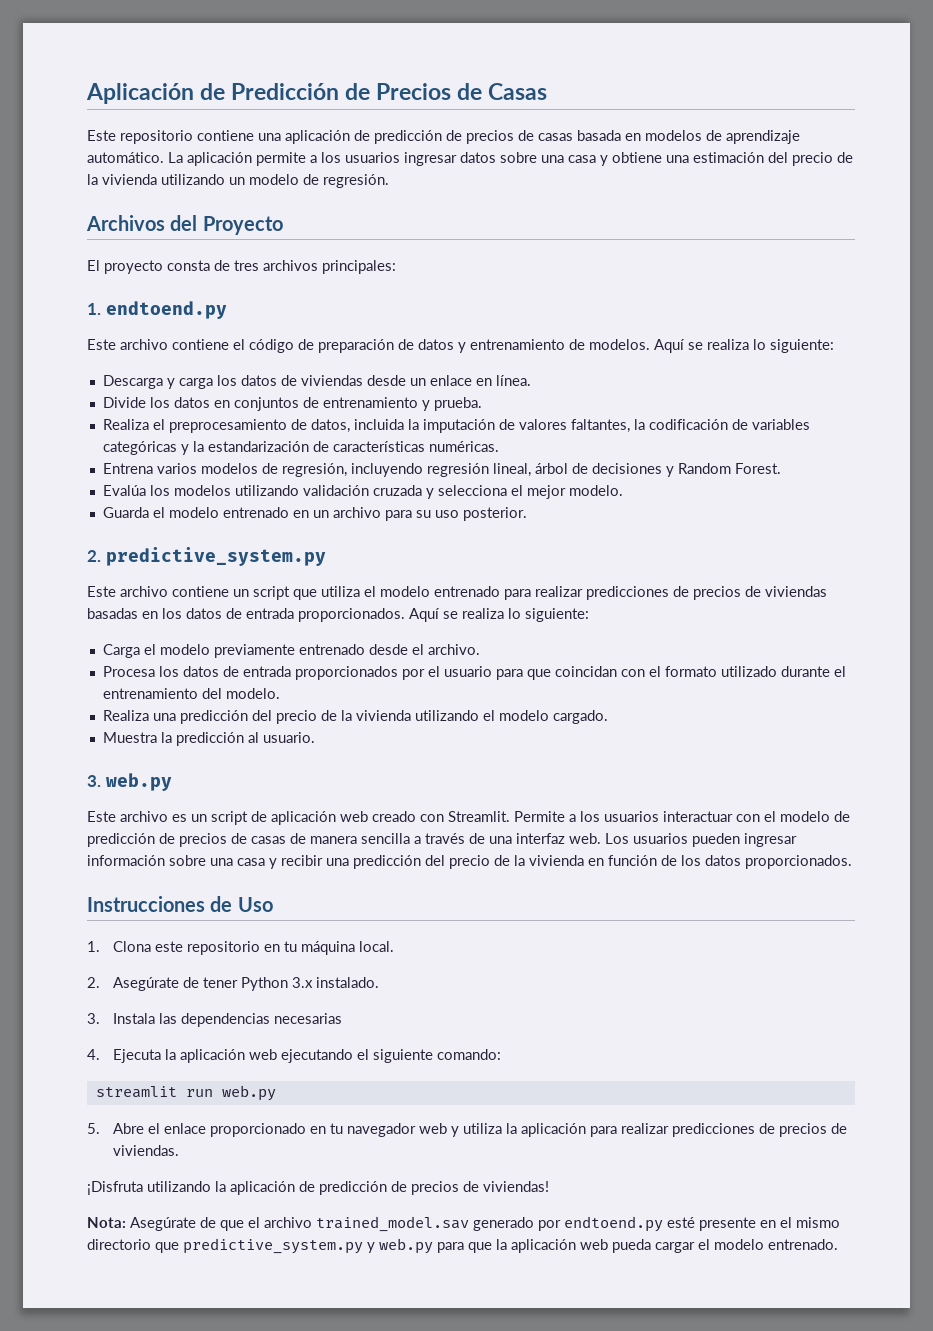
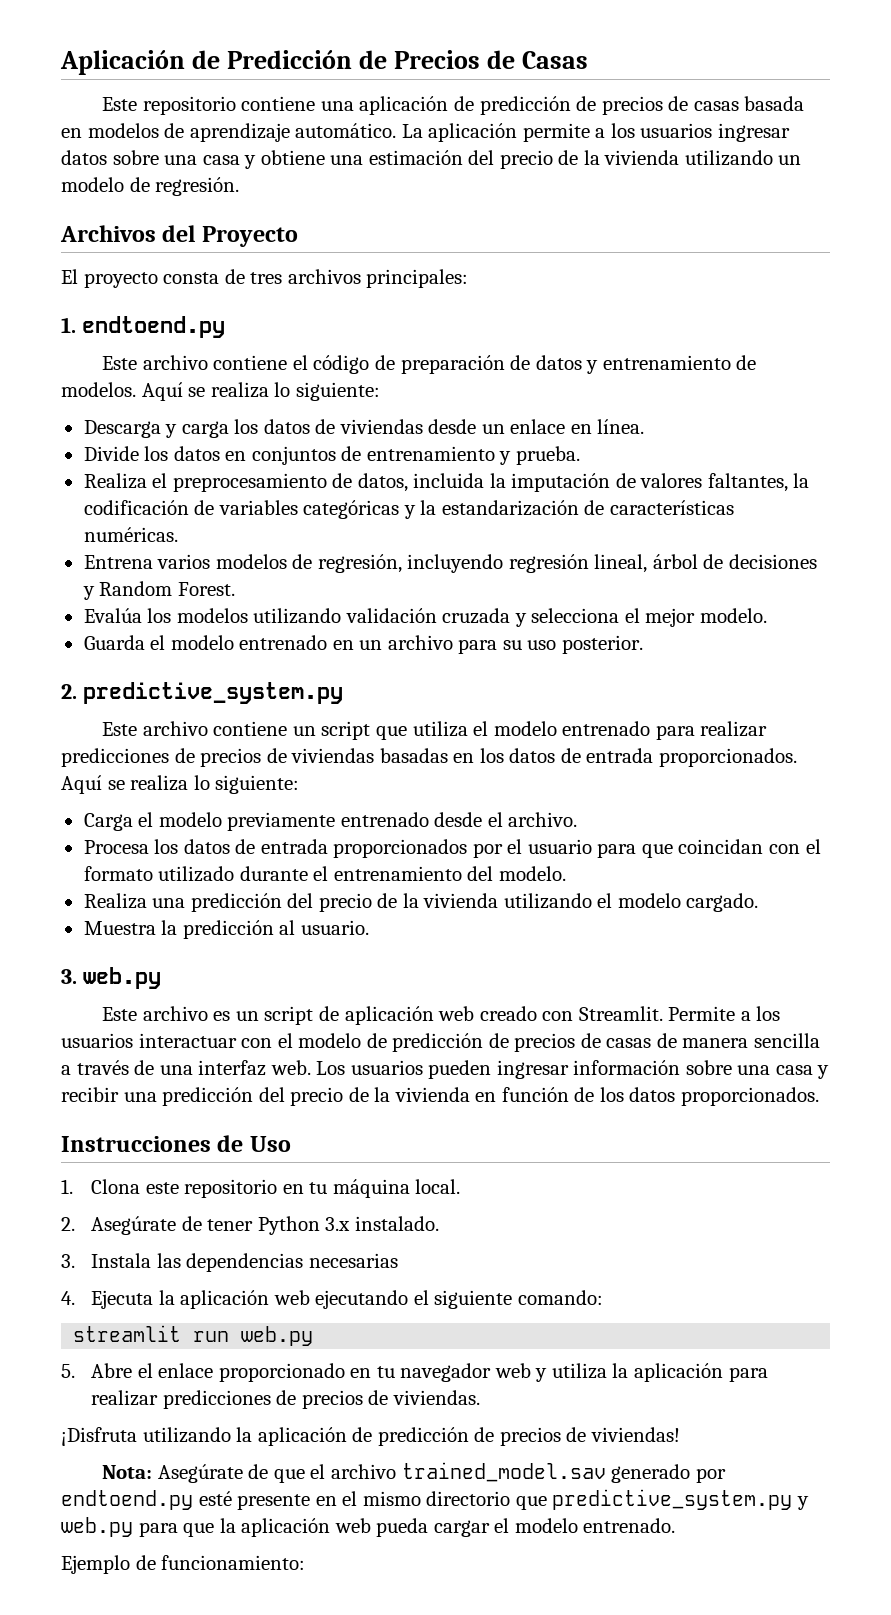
(838, 1244) none -> [61,1555,306,1574] // Ejemplo de funcionamiento:

